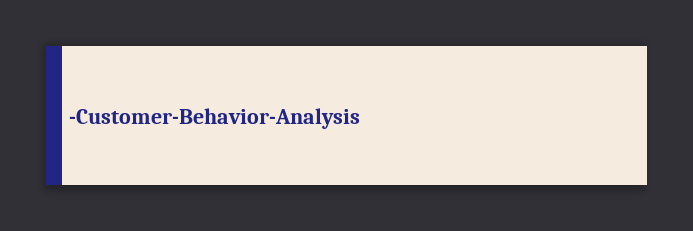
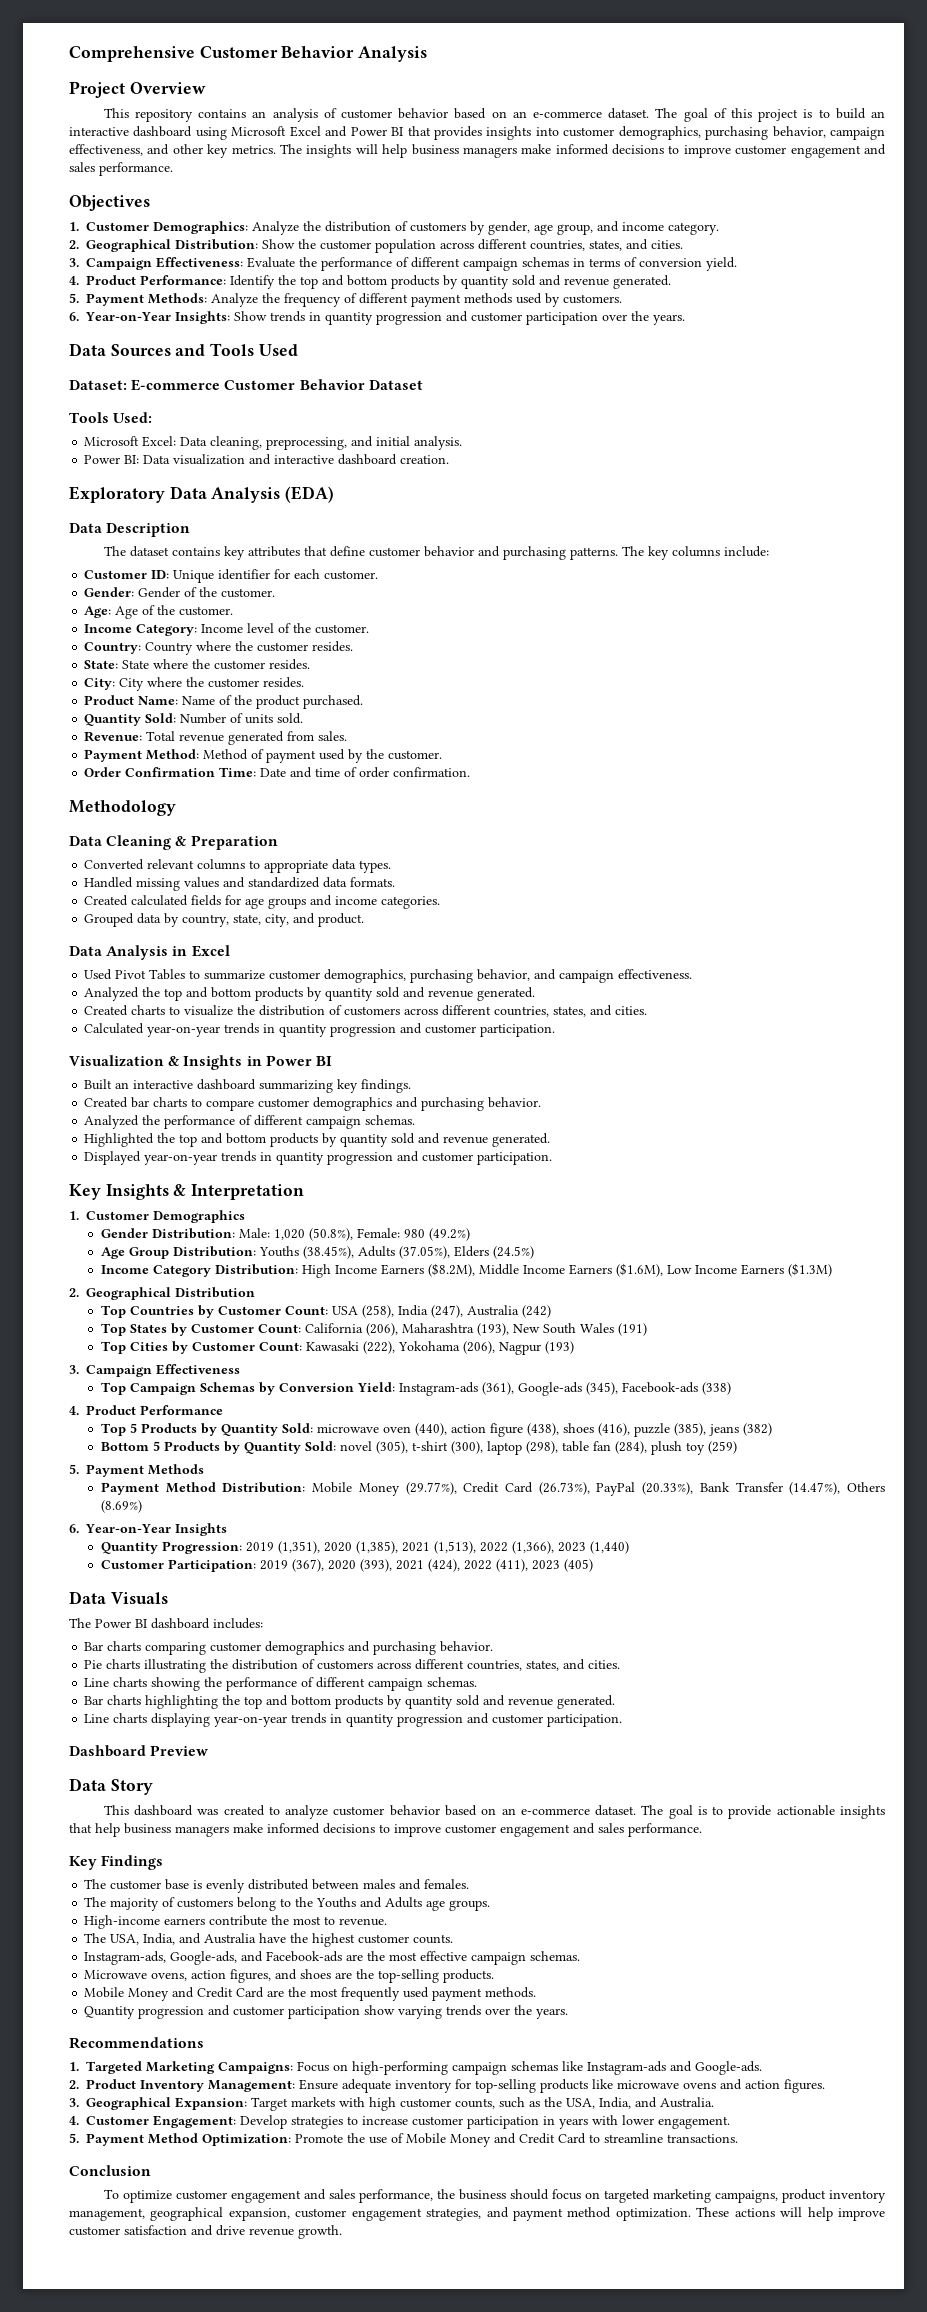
[69,108,360,129] -Customer-Behavior-Analysis -> [69,46,428,62] [69,81,206,98] [103,108,885,122] [69,126,885,140] [69,144,887,158] [69,162,173,176] [69,195,150,211] [69,221,719,235] [69,239,683,253] [69,257,737,271] [69,275,671,289] [69,293,622,307] [69,311,685,325] [69,343,298,356] [69,379,423,391] [69,412,153,423] [84,436,463,450] [84,454,450,465] [69,486,335,503] [69,523,191,537] [103,546,769,560] [84,569,379,583] [84,587,276,598] [84,605,234,619] [84,623,370,636] [84,641,354,655] [84,659,311,670] [84,677,305,691] [84,695,364,709] [84,713,304,726] [84,731,348,745] [84,749,443,763] [84,767,471,778] [69,800,176,816] [69,835,278,850] [84,859,392,873] [84,877,396,891] [84,895,441,909] [84,913,365,927] [69,945,230,960] [84,969,693,983] [84,987,536,1001] [84,1005,648,1017] [84,1023,556,1037] [69,1055,332,1070] [84,1079,412,1093] [84,1097,542,1111] [84,1115,416,1129] [84,1133,551,1147] [84,1151,553,1165] [69,1184,305,1200] [69,1210,245,1223] [101,1228,471,1241] [101,1246,535,1259] [101,1263,833,1278] [69,1287,255,1300] [101,1305,552,1318] [101,1323,648,1336] [101,1341,575,1355] [69,1364,240,1377] [101,1382,732,1396] [69,1405,223,1415] [101,1423,773,1437] [101,1441,738,1455] [69,1464,204,1477] [101,1482,885,1496] [101,1500,143,1513] [69,1523,227,1536] [101,1541,630,1554] [101,1559,594,1572] [69,1591,168,1604] [69,1618,263,1629] [84,1641,494,1655] [84,1659,621,1673] [84,1677,478,1691] [84,1695,616,1709] [84,1713,623,1727] [69,1745,209,1757] [69,1778,153,1795] [103,1805,886,1819] [69,1823,702,1837] [69,1855,164,1870] [84,1879,470,1893] [84,1897,491,1911] [84,1915,388,1929] [84,1933,454,1947] [84,1951,581,1965] [84,1969,495,1983] [84,1987,537,2001] [84,2005,569,2019] [69,2037,204,2049] [69,2061,762,2075] [69,2079,825,2093] [69,2097,714,2111] [69,2115,730,2129] [69,2133,738,2147] [69,2165,151,2176] [103,2189,886,2203] [69,2207,886,2221] [69,2225,342,2239] Comprehensive Customer Behavior Analysis // Project Overview // This repository contains an analysis of customer behavior based on an e-commerce dataset. The goal of this project is to build an interactive dashboard using Microsoft Excel and Power BI that provides insights into customer demographics, purchasing behavior, campaign effectiveness, and other key metrics. The insights will help business managers make informed decisions to improve customer engagement and sales performance. // Objectives // 1. Customer Demographics: Analyze the distribution of customers by gender, age group, and income category. // 2. Geographical Distribution: Show the customer population across different countries, states, and cities. // 3. Campaign Effectiveness: Evaluate the performance of different campaign schemas in terms of conversion yield. // 4. Product Performance: Identify the top and bottom products by quantity sold and revenue generated. // 5. Payment Methods: Analyze the frequency of different payment methods used by customers. // 6. Year-on-Year Insights: Show trends in quantity progression and customer participation over the years. // Data Sources and Tools Used // Dataset: E-commerce Customer Behavior Dataset // Tools Used: // Microsoft Excel: Data cleaning, preprocessing, and initial analysis. // Power BI: Data visualization and interactive dashboard creation. // Exploratory Data Analysis (EDA) // Data Description // The dataset contains key attributes that define customer behavior and purchasing patterns. The key columns include: // Customer ID: Unique identifier for each customer. // Gender: Gender of the customer. // Age: Age of the customer. // Income Category: Income level of the customer. // Country: Country where the customer resides. // State: State where the customer resides. // City: City where the customer resides. // Product Name: Name of the product purchased. // Quantity Sold: Number of units sold. // Revenue: Total revenue generated from sales. // Payment Method: Method of payment used by the customer. // Order Confirmation Time: Date and time of order confirmation. // Methodology // Data Cleaning & Preparation // Converted relevant columns to appropriate data types. // Handled missing values and standardized data formats. // Created calculated fields for age groups and income categories. // Grouped data by country, state, city, and product. // Data Analysis in Excel // Used Pivot Tables to summarize customer demographics, purchasing behavior, and campaign effectiveness. // Analyzed the top and bottom products by quantity sold and revenue generated. // Created charts to visualize the distribution of customers across different countries, states, and cities. // Calculated year-on-year trends in quantity progression and customer participation. // Visualization & Insights in Power BI // Built an interactive dashboard summarizing key findings. // Created bar charts to compare customer demographics and purchasing behavior. // Analyzed the performance of different campaign schemas. // Highlighted the top and bottom products by quantity sold and revenue generated. // Displayed year-on-year trends in quantity progression and customer participation. // Key Insights & Interpretation // 1. Customer Demographics // Gender Distribution: Male: 1,020 (50.8%), Female: 980 (49.2%) // Age Group Distribution: Youths (38.45%), Adults (37.05%), Elders (24.5%) // Income Category Distribution: High Income Earners ($8.2M), Middle Income Earners ($1.6M), Low Income Earners ($1.3M) // 2. Geographical Distribution // Top Countries by Customer Count: USA (258), India (247), Australia (242) // Top States by Customer Count: California (206), Maharashtra (193), New South Wales (191) // Top Cities by Customer Count: Kawasaki (222), Yokohama (206), Nagpur (193) // 3. Campaign Effectiveness // Top Campaign Schemas by Conversion Yield: Instagram-ads (361), Google-ads (345), Facebook-ads (338) // 4. Product Performance // Top 5 Products by Quantity Sold: microwave oven (440), action figure (438), shoes (416), puzzle (385), jeans (382) // Bottom 5 Products by Quantity Sold: novel (305), t-shirt (300), laptop (298), table fan (284), plush toy (259) // 5. Payment Methods // Payment Method Distribution: Mobile Money (29.77%), Credit Card (26.73%), PayPal (20.33%), Bank Transfer (14.47%), Others (8.69%) // 6. Year-on-Year Insights // Quantity Progression: 2019 (1,351), 2020 (1,385), 2021 (1,513), 2022 (1,366), 2023 (1,440) // Customer Participation: 2019 (367), 2020 (393), 2021 (424), 2022 (411), 2023 (405) // Data Visuals // The Power BI dashboard includes: // Bar charts comparing customer demographics and purchasing behavior. // Pie charts illustrating the distribution of customers across different countries, states, and cities. // Line charts showing the performance of different campaign schemas. // Bar charts highlighting the top and bottom products by quantity sold and revenue generated. // Line charts displaying year-on-year trends in quantity progression and customer participation. // Dashboard Preview // Data Story // This dashboard was created to analyze customer behavior based on an e-commerce dataset. The goal is to provide actionable insights that help business managers make informed decisions to improve customer engagement and sales performance. // Key Findings // The customer base is evenly distributed between males and females. // The majority of customers belong to the Youths and Adults age groups. // High-income earners contribute the most to revenue. // The USA, India, and Australia have the highest customer counts. // Instagram-ads, Google-ads, and Facebook-ads are the most effective campaign schemas. // Microwave ovens, action figures, and shoes are the top-selling products. // Mobile Money and Credit Card are the most frequently used payment methods. // Quantity progression and customer participation show varying trends over the years. // Recommendations // 1. Targeted Marketing Campaigns: Focus on high-performing campaign schemas like Instagram-ads and Google-ads. // 2. Product Inventory Management: Ensure adequate inventory for top-selling products like microwave ovens and action figures. // 3. Geographical Expansion: Target markets with high customer counts, such as the USA, India, and Australia. // 4. Customer Engagement: Develop strategies to increase customer participation in years with lower engagement. // 5. Payment Method Optimization: Promote the use of Mobile Money and Credit Card to streamline transactions. // Conclusion // To optimize customer engagement and sales performance, the business should focus on targeted marketing campaigns, product inventory management, geographical expansion, customer engagement strategies, and payment method optimization. These actions will help improve customer satisfaction and drive revenue growth.

